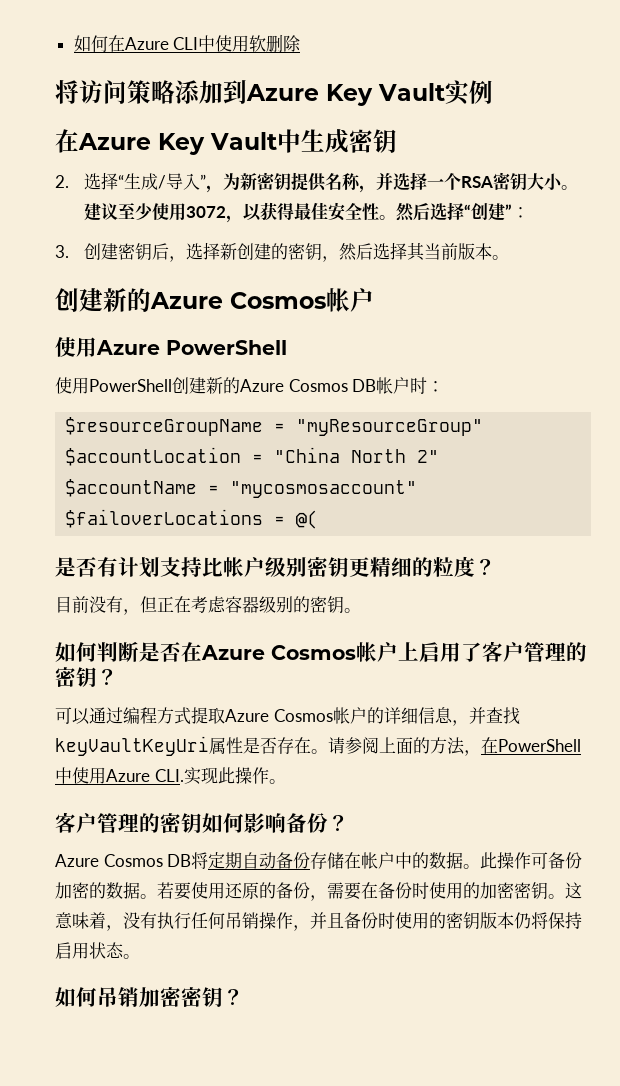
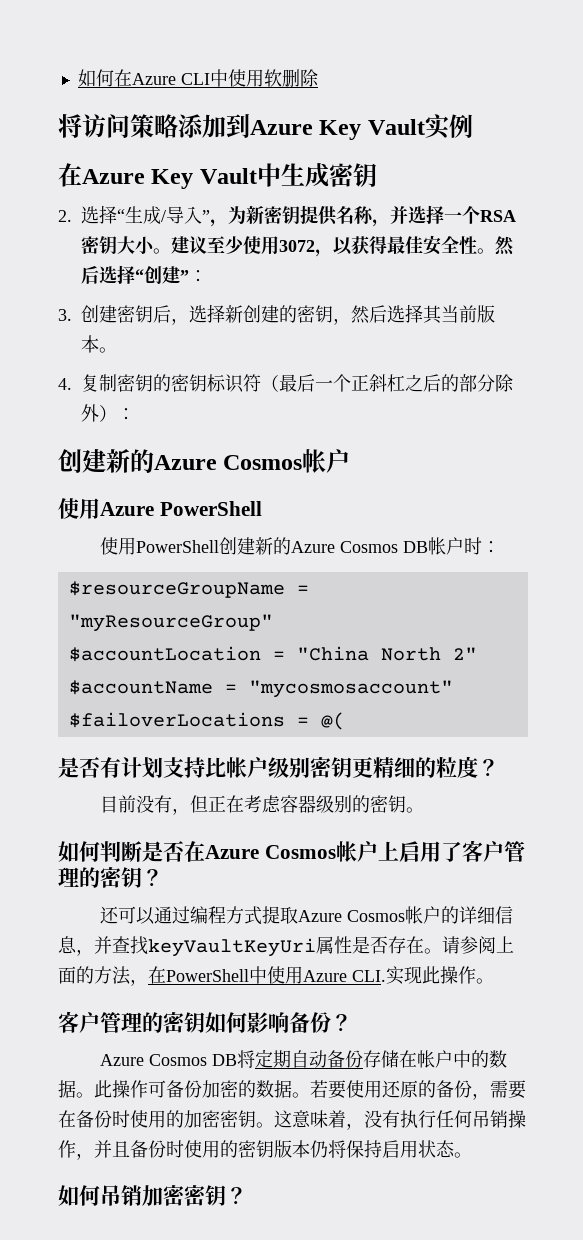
(510, 257) none -> [58,374,514,393] [81,404,135,422] // 4.复制密钥的密钥标识符（最后一个正斜杠之后的部分除外）：
(118, 677) none -> [99,906,119,924] 还

